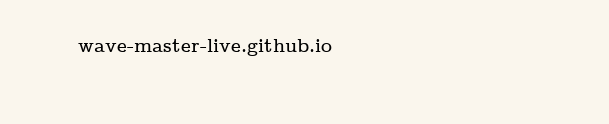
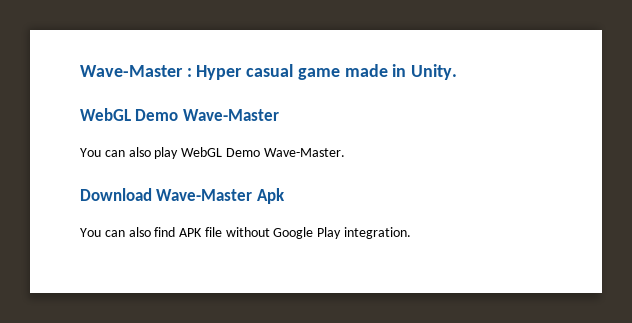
[78,39,332,56] wave-master-live.github.io -> [80,64,458,80] [80,108,279,121] [80,147,345,159] [80,188,285,204] [80,227,412,239] Wave-Master : Hyper casual game made in Unity. // WebGL Demo Wave-Master // You can also play WebGL Demo Wave-Master. // Download Wave-Master Apk // You can also find APK file without Google Play integration.

